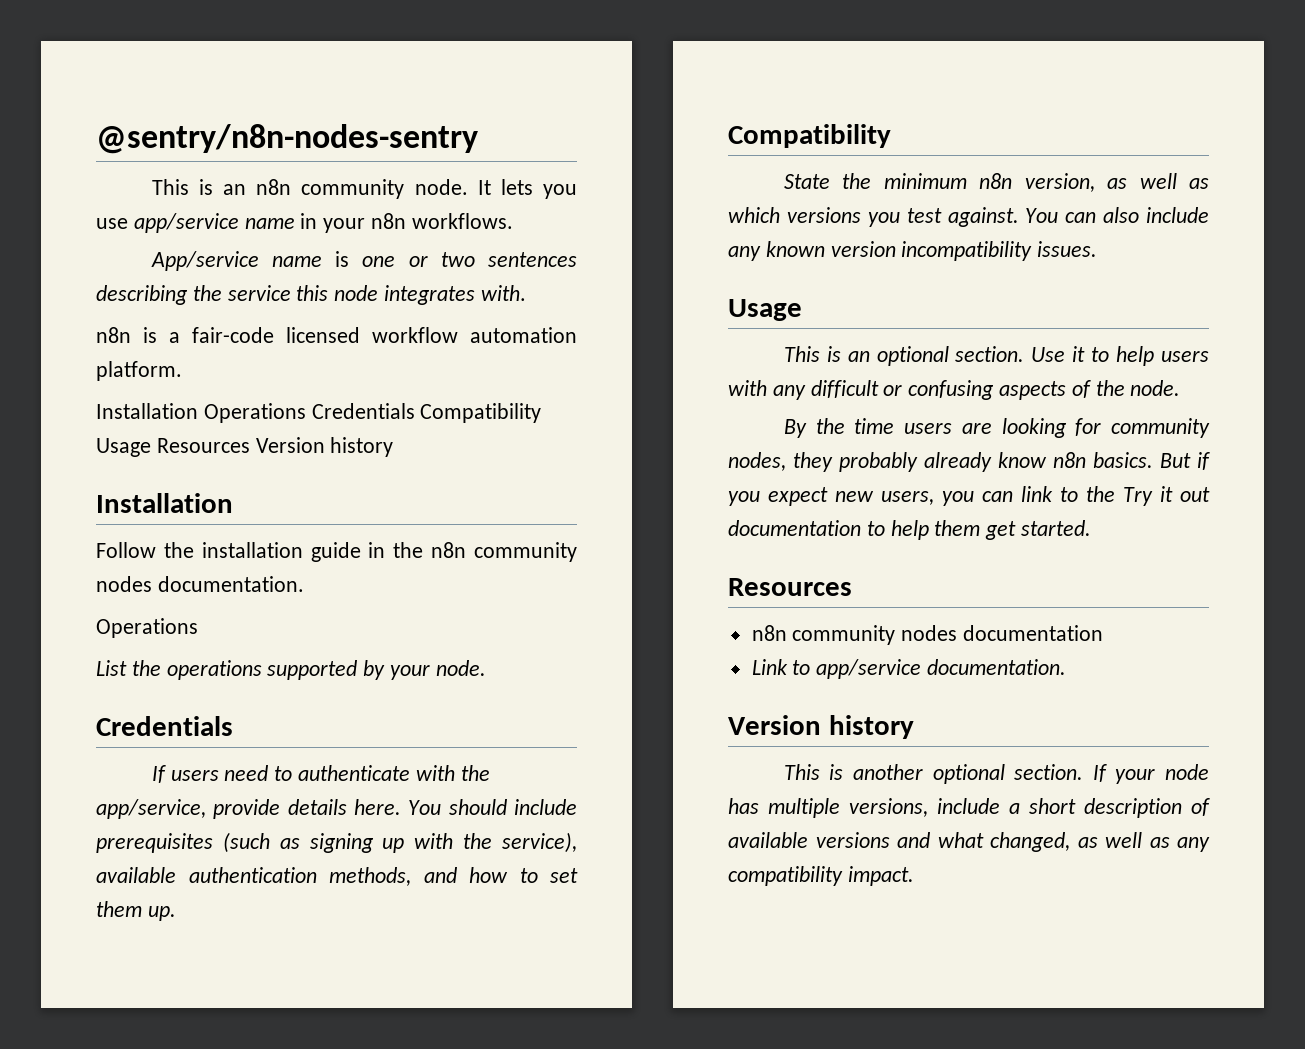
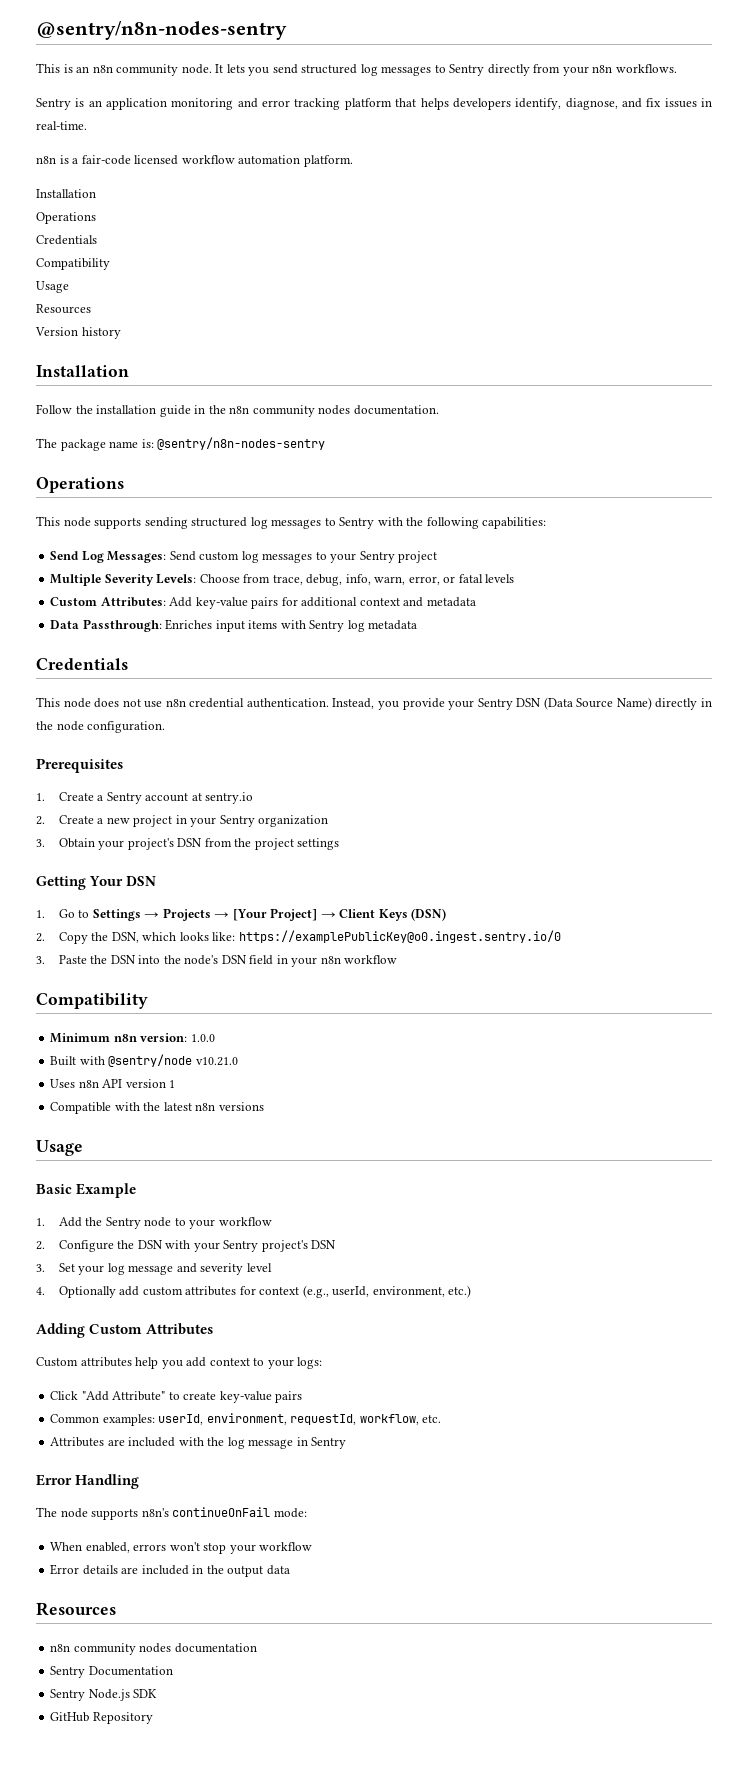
[96,213,513,233] [150,251,577,271] [96,285,526,305] use app/service name in your n8n workflows. // App/service name is one or two sentences describing the service this node integrates with. -> [272,64,677,76] [36,98,713,110] [36,121,87,130] send structured log messages to Sentry directly from your n8n workflows. // Sentry is an application monitoring and error tracking platform that helps developers identify, diagnose, and fix issues in real-time.
[203,403,542,423] [96,438,250,457] Operations Credentials Compatibility Usage Resources -> [36,212,96,224] [36,235,97,245] [36,258,110,270] [36,281,69,293] [36,304,91,314] // Operations // Credentials // Compatibility // Usage // Resources //
[96,618,198,638] [96,660,486,680] [96,716,233,736] [151,765,490,783] [96,799,577,819] [96,832,577,853] [96,867,578,886] [96,901,176,921] [728,124,891,148] [783,173,1209,192] [728,207,1209,227] [728,241,1098,261] [728,299,802,321] [783,346,1209,366] [728,380,1181,400] [783,418,1210,438] [728,452,1210,472] [728,486,1210,506] [728,520,1092,540] Operations // List the operations supported by your node. // Credentials // If users need to authenticate with the app/service, provide details here. You should include prerequisites (such as signing up with the service), available authentication methods, and how to set them up. // Compatibility // State the minimum n8n version, as well as which versions you test against. You can also include any known version incompatibility issues. // Usage // This is an optional section. Use it to help users with any difficult or confusing aspects of the node. // By the time users are looking for community nodes, they probably already know n8n basics. But if you expect new users, you can link to the Try it out documentation to help them get started. -> [36,437,326,451] [36,477,124,493] [36,516,547,529] [50,551,438,563] [50,574,515,586] [50,597,476,609] [50,619,418,632] [36,658,128,670] [36,697,712,710] [36,721,166,733] [36,758,123,773] [36,792,254,804] [36,815,329,827] [36,838,340,850] [36,876,157,890] [36,908,447,921] [36,930,561,944] [36,955,398,967] [36,993,148,1009] [50,1033,215,1043] [50,1054,238,1067] [50,1079,176,1088] [50,1102,264,1114] [36,1140,83,1156] [36,1183,137,1198] [36,1217,272,1229] [36,1240,337,1252] [36,1263,272,1275] [36,1285,472,1298] [36,1323,214,1338] [36,1357,323,1369] [50,1391,303,1403] [50,1413,442,1426] [50,1437,347,1449] [36,1474,140,1489] [36,1507,307,1520] [50,1542,313,1554] [50,1564,290,1577] The package name is: @sentry/n8n-nodes-sentry // Operations // This node supports sending structured log messages to Sentry with the following capabilities: // Send Log Messages: Send custom log messages to your Sentry project // Multiple Severity Levels: Choose from trace, debug, info, warn, error, or fatal levels // Custom Attributes: Add key-value pairs for additional context and metadata // Data Passthrough: Enriches input items with Sentry log metadata // Credentials // This node does not use n8n credential authentication. Instead, you provide your Sentry DSN (Data Source Name) directly in the node configuration. // Prerequisites // 1. Create a Sentry account at sentry.io // 2. Create a new project in your Sentry organization // 3. Obtain your project's DSN from the project settings // Getting Your DSN // 1. Go to Settings → Projects → [Your Project] → Client Keys (DSN) // 2. Copy the DSN, which looks like: https://examplePublicKey@o0.ingest.sentry.io/0 // 3. Paste the DSN into the node's DSN field in your n8n workflow // Compatibility // Minimum n8n version: 1.0.0 // Built with @sentry/node v10.21.0 // Uses n8n API version 1 // Compatible with the latest n8n versions // Usage // Basic Example // 1. Add the Sentry node to your workflow // 2. Configure the DSN with your Sentry project's DSN // 3. Set your log message and severity level // 4. Optionally add custom attributes for context (e.g., userId, environment, etc.) // Adding Custom Attributes // Custom attributes help you add context to your logs: // Click "Add Attribute" to create key-value pairs // Common examples: userId, environment, requestId, workflow, etc. // Attributes are included with the log message in Sentry // Error Handling // The node supports n8n's continueOnFail mode: // When enabled, errors won't stop your workflow // Error details are included in the output data
[751,659,1067,679] [728,715,914,739] [783,764,1209,784] [728,798,1210,818] [728,832,1210,852] [728,866,914,886] Link to app/service documentation. // Version history // This is another optional section. If your node has multiple versions, include a short description of available versions and what changed, as well as any compatibility impact. -> [50,1666,173,1678] [50,1689,158,1701] [50,1712,153,1724] Sentry Documentation // Sentry Node.js SDK // GitHub Repository

